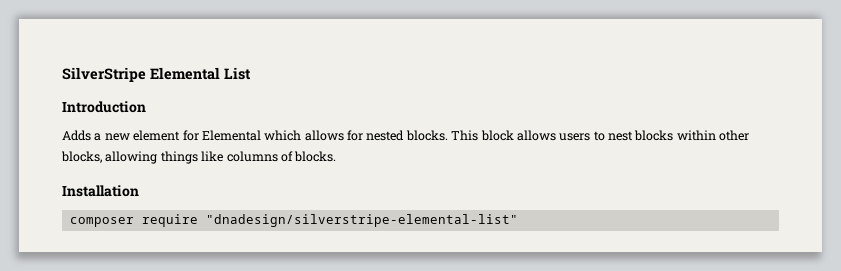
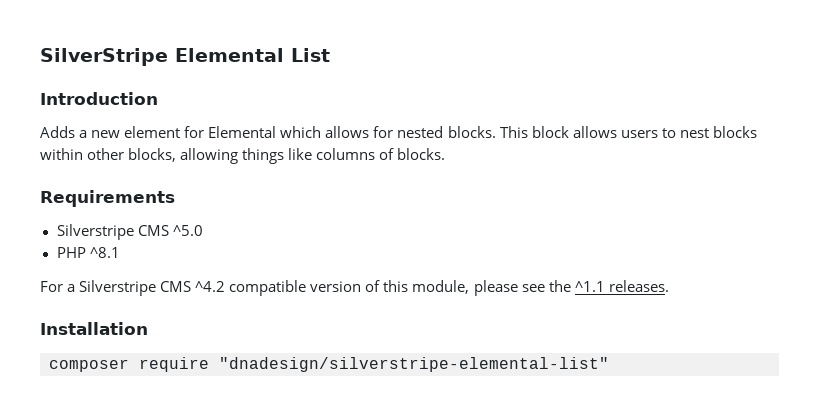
(337, 156) none -> [40,190,175,207] [56,224,203,240] [56,247,120,258] [40,280,669,296] // Requirements // Silverstripe CMS ^5.0 // PHP ^8.1 // For a Silverstripe CMS ^4.2 compatible version of this module, please see the ^1.1 releases.

